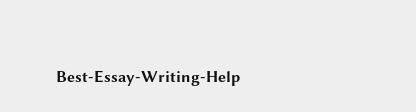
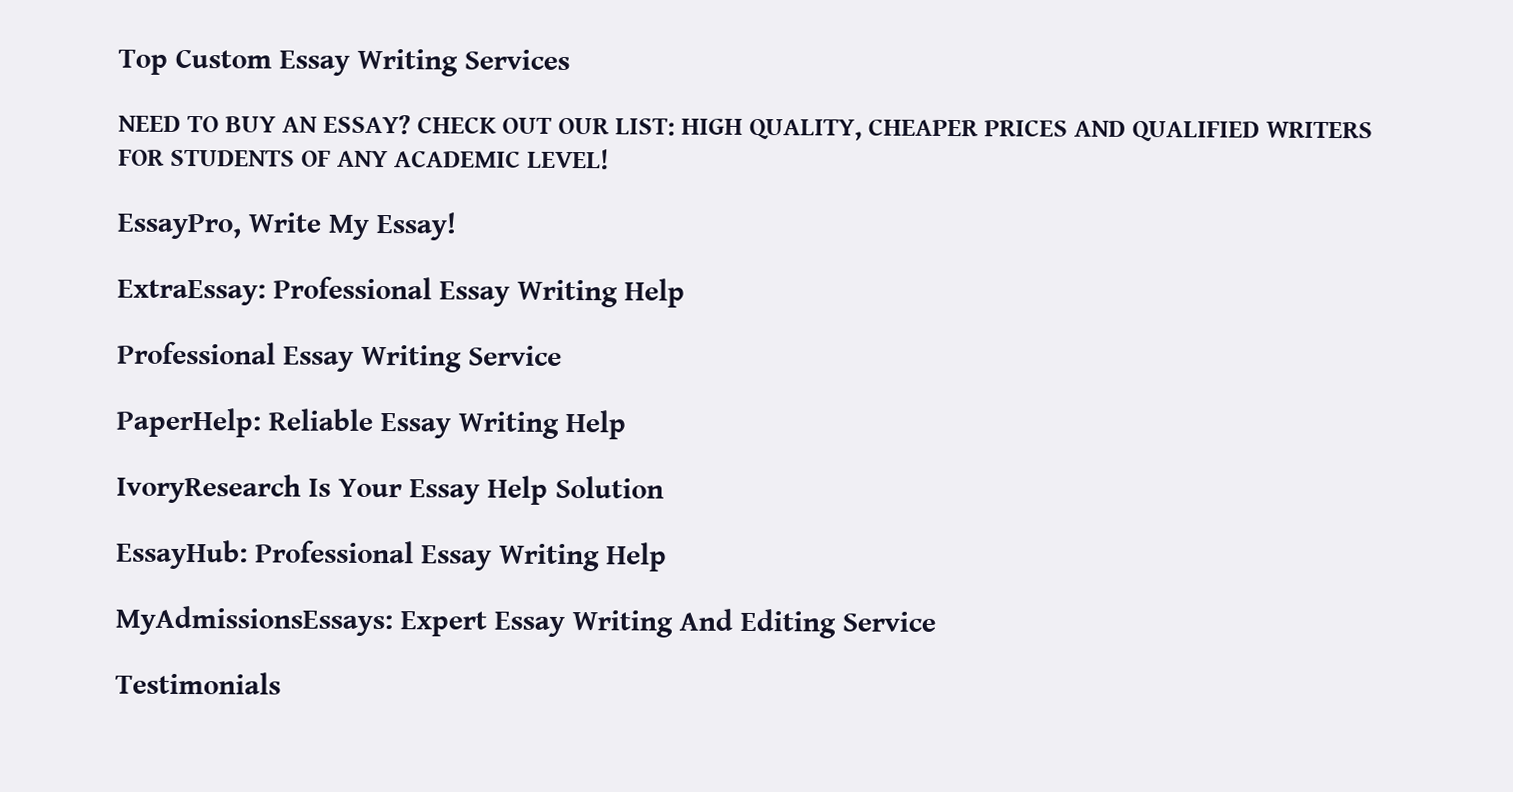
[56,70,240,86] Best-Essay-Writing-Help -> [118,48,570,77] [118,114,1374,142] [118,148,610,170] [117,212,456,241] [117,276,685,308] [117,341,562,373] [116,407,626,440] [116,473,664,505] [116,539,667,572] [115,605,936,639] [115,671,281,695] Top Custom Essay Writing Services // NEED TO BUY AN ESSAY? CHECK OUT OUR LIST: HIGH QUALITY, CHEAPER PRICES AND QUALIFIED WRITERS FOR STUDENTS OF ANY ACADEMIC LEVEL! // EssayPro, Write My Essay! // ExtraEssay: Professional Essay Writing Help // Professional Essay Writing Service // PaperHelp: Reliable Essay Writing Help // IvoryResearch Is Your Essay Help Solution // EssayHub: Professional Essay Writing Help // MyAdmissionsEssays: Expert Essay Writing And Editing Service // Testimonials

